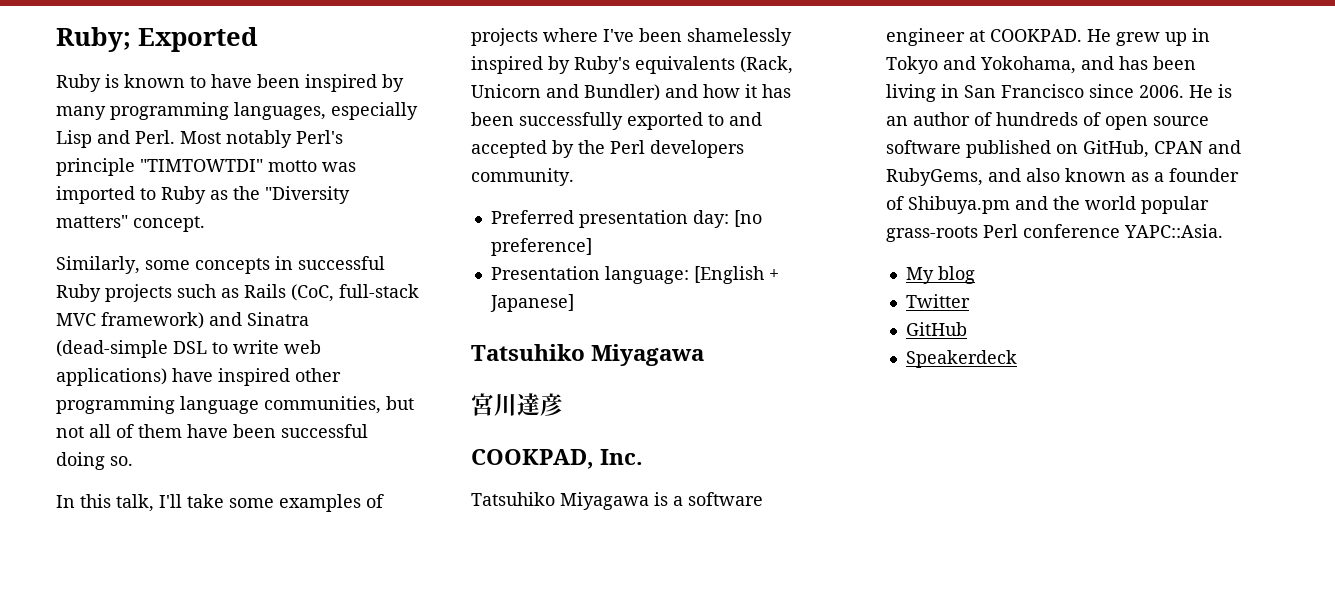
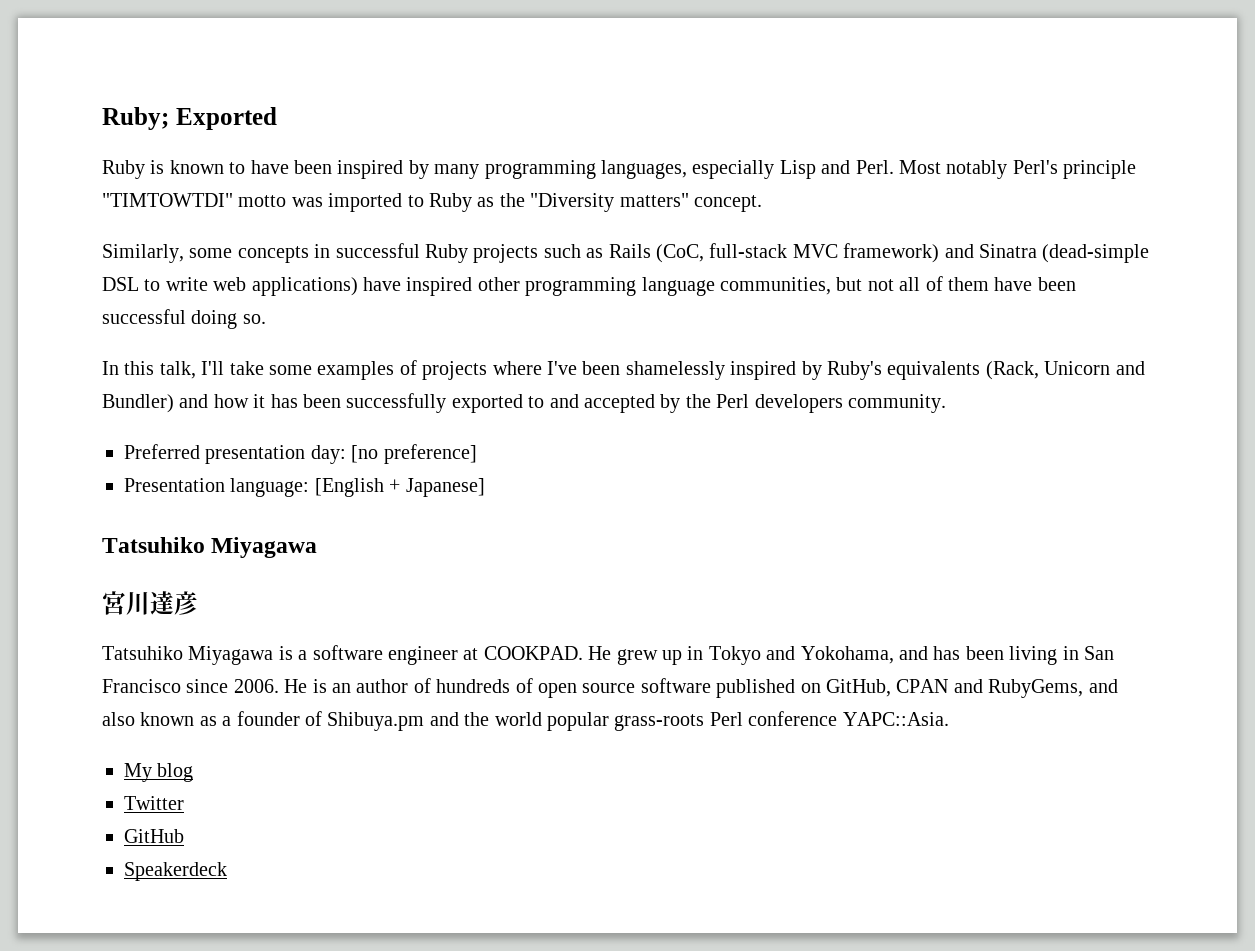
[471,449,644,469] // COOKPAD, Inc. -> (198, 603) none

